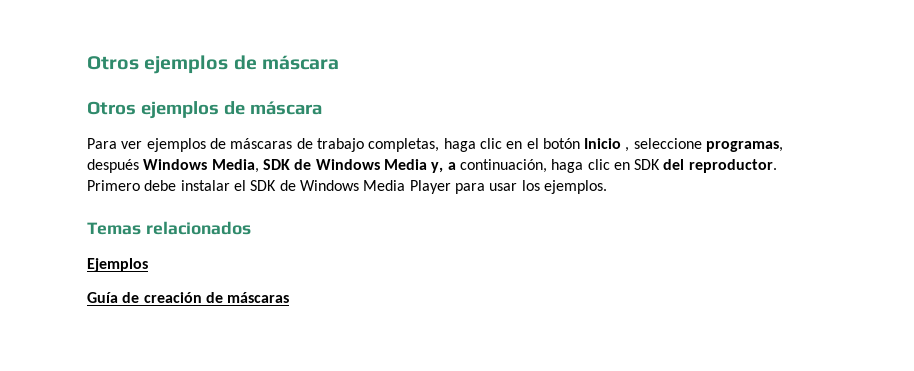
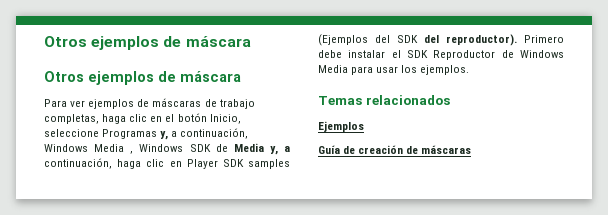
[584,138,784,152] [87,159,380,173] Inicio , seleccione programas, después Windows Media, SDK de Windows -> [209,114,241,124] [44,128,249,140] [44,144,228,154] Inicio, seleccione Programas y, a continuación, Windows Media , Windows SDK de
(630, 166) none -> [186,159,290,169] [318,34,390,46] Player SDK samples (Ejemplos del
[688,159,777,173] reproductor. -> [446,34,517,46] reproductor).
[279,180,451,194] de Windows Media Player -> [433,50,564,60] [318,65,348,73] Reproductor de Windows Media

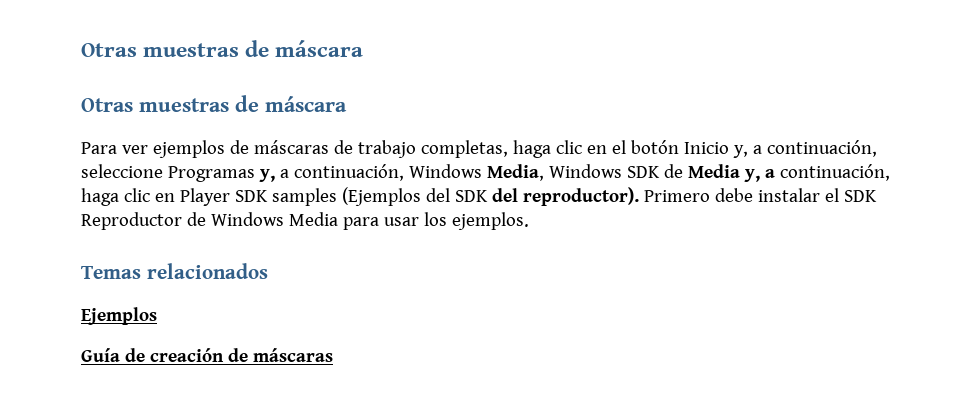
[44,36,251,50] [44,71,154,85] Otros ejemplos de máscara // Otros ejemplos -> [81,40,364,57] [81,98,229,112] Otras muestras de máscara // Otras muestras
[209,114,241,124] Inicio, -> [683,140,877,158] Inicio y, a continuación,
[94,144,134,154] Media , -> [486,164,544,181] Media,

